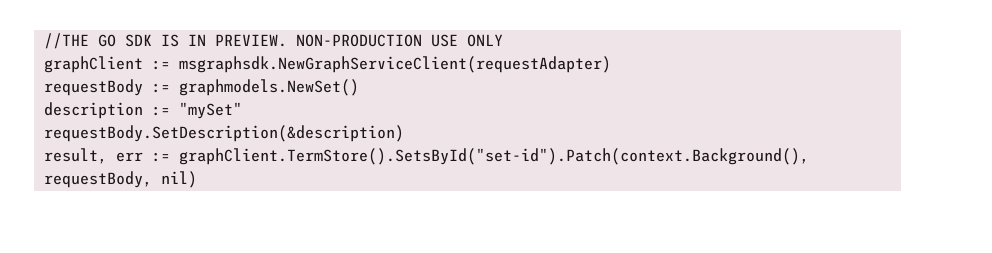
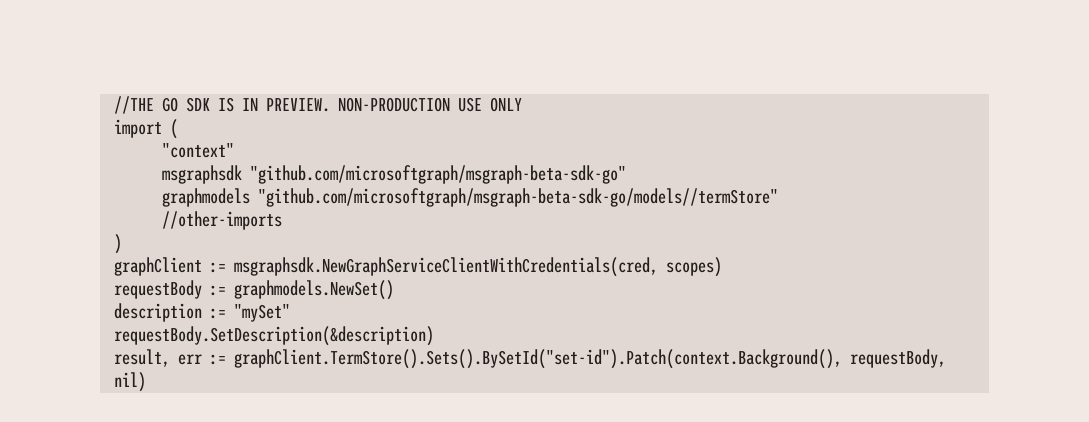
(504, 40) none -> [113,119,178,139] [161,143,234,158] [161,165,626,184] [161,188,778,207] [161,211,282,230] [113,234,122,254] // import ( // "context" // msgraphsdk "github.com/microsoftgraph/msgraph-beta-sdk-go" // graphmodels "github.com/microsoftgraph/msgraph-beta-sdk-go/models//termStore" // //other-imports // )
[179,56,612,73] msgraphsdk.NewGraphServiceClient(requestAdapter) -> [233,257,722,277] msgraphsdk.NewGraphServiceClientWithCredentials(cred, scopes)
[179,148,810,165] graphClient.TermStore().SetsById("set-id").Patch(context.Background(), -> [233,349,842,369] graphClient.TermStore().Sets().BySetId("set-id").Patch(context.Background(),

